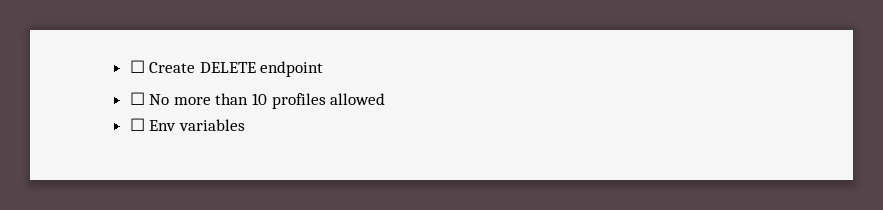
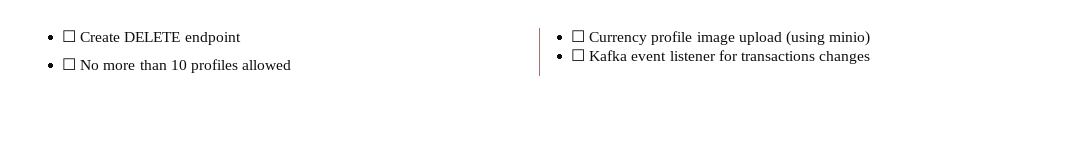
[149,119,245,131] Env variables -> [589,31,871,46] [571,49,871,64] Currency profile image upload (using minio) // ☐ Kafka event listener for transactions changes

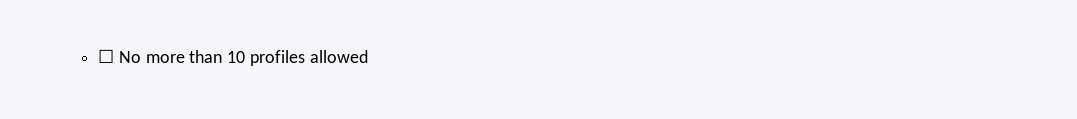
[62,30,241,45] [62,58,77,70] ☐ Create DELETE endpoint // ☐ -> [98,49,115,63] ☐
[571,30,871,46] [571,49,871,64] // ☐ Currency profile image upload (using minio) // ☐ Kafka event listener for transactions changes -> (368, 56) none

